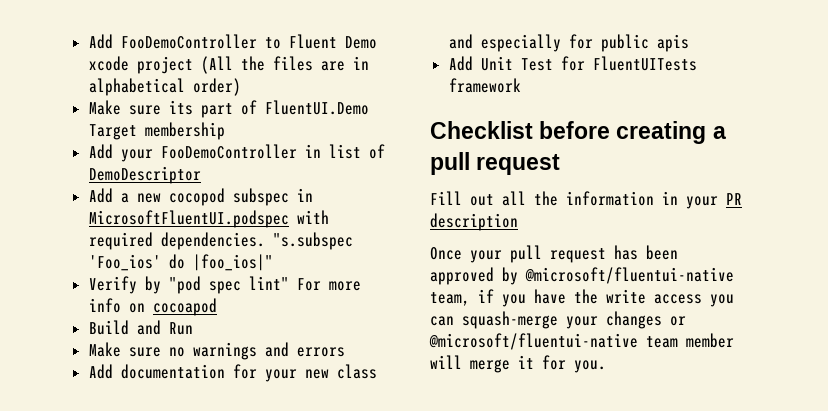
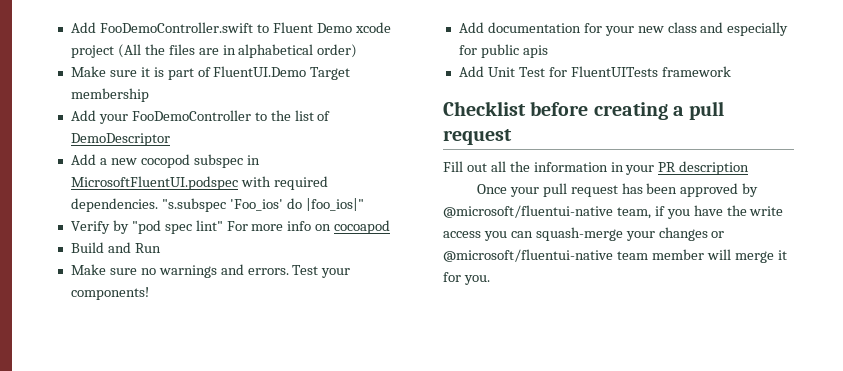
[88,34,257,49] Add FooDemoController -> [70,22,253,33] Add FooDemoController.swift
[168,100,193,115] its -> [140,67,164,77] it is
[304,144,321,158] in -> [254,110,291,121] to the
[296,347,345,357] errors -> [247,265,351,278] [70,287,149,300] errors. Test your components!

